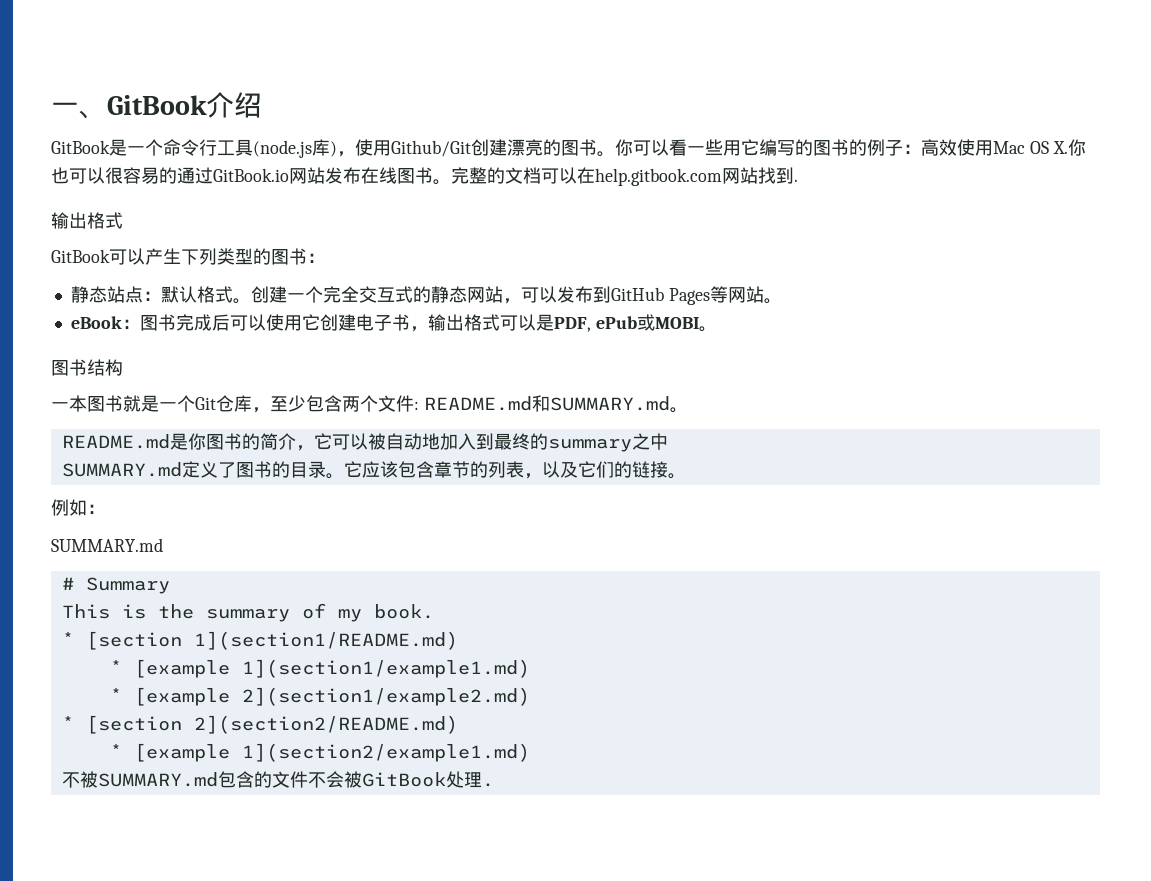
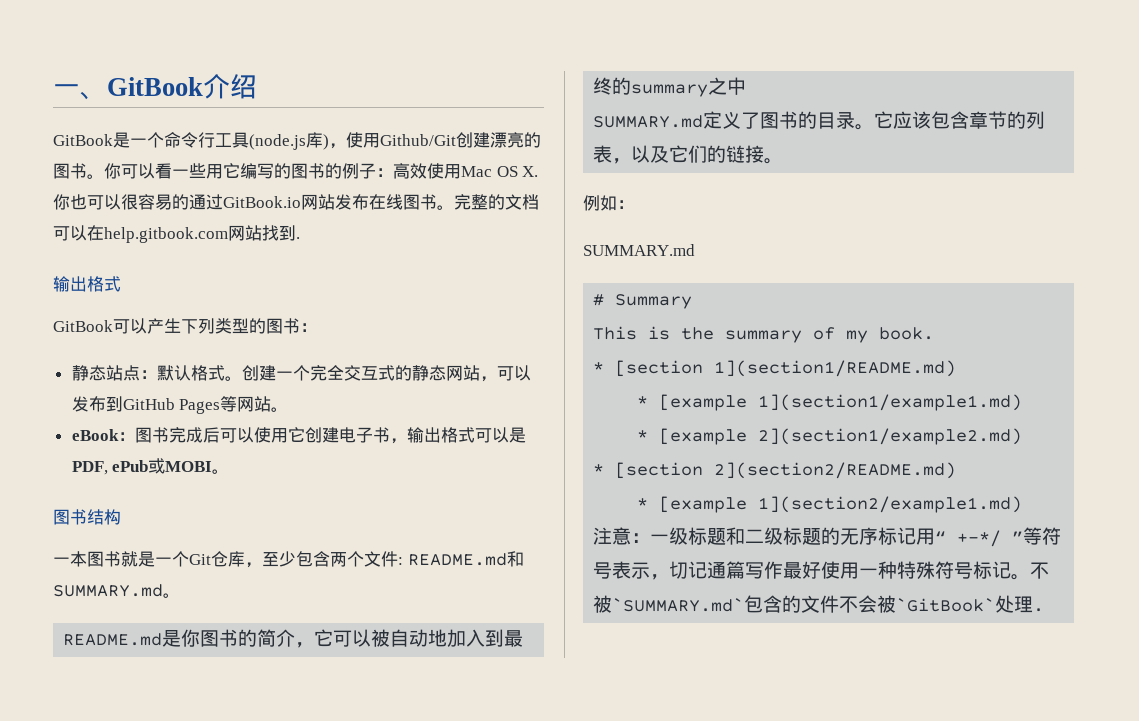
[61,771,218,788] 不被SUMMARY.md -> [593,527,1062,547] [593,561,1050,580] [593,595,745,613] 注意：一级标题和二级标题的无序标记用“ +-*/ ”等符号表示，切记通篇写作最好使用一种特殊符号标记。不被`SUMMARY.md`
[361,772,446,787] GitBook -> [896,598,996,612] `GitBook`

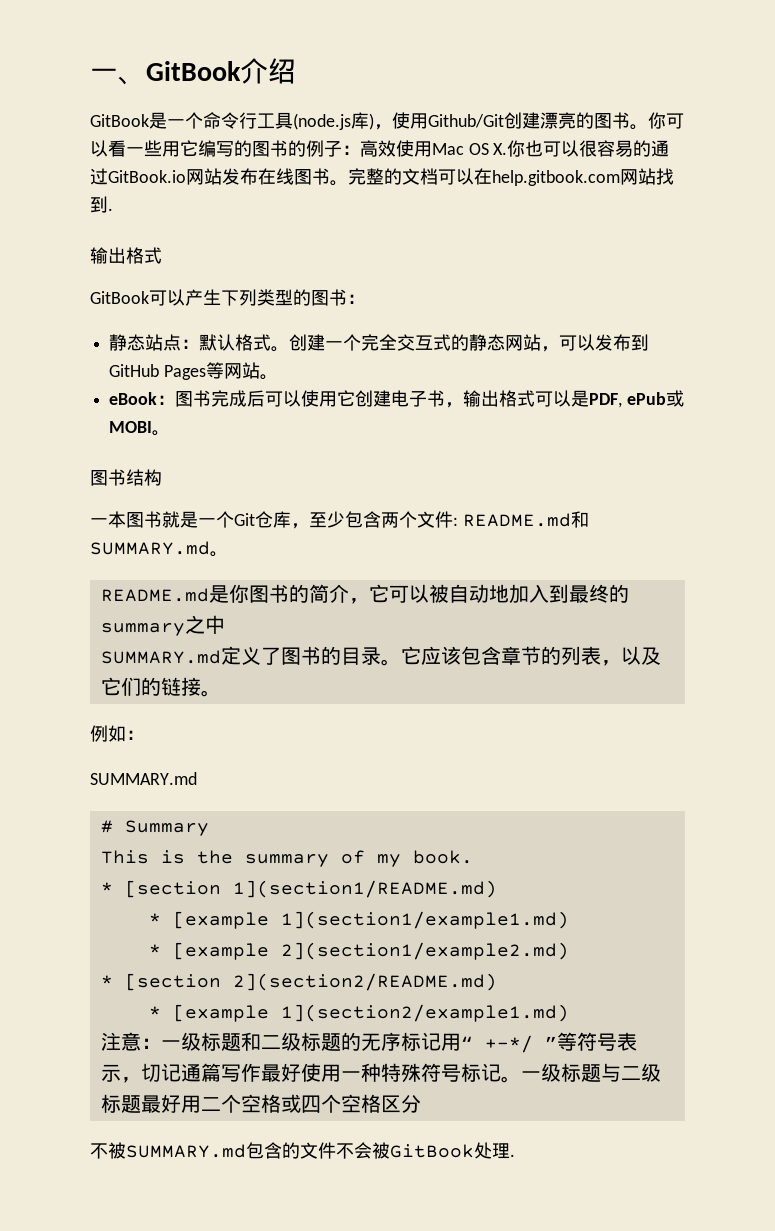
[1030,562,1050,579] [593,595,745,613] 不被`SUMMARY.md` -> [520,1063,661,1082] [100,1094,421,1113] [90,1142,246,1159] 一级标题与二级标题最好用二个空格或四个空格区分 // 不被SUMMARY.md
[896,598,996,612] `GitBook` -> [390,1144,474,1158] GitBook

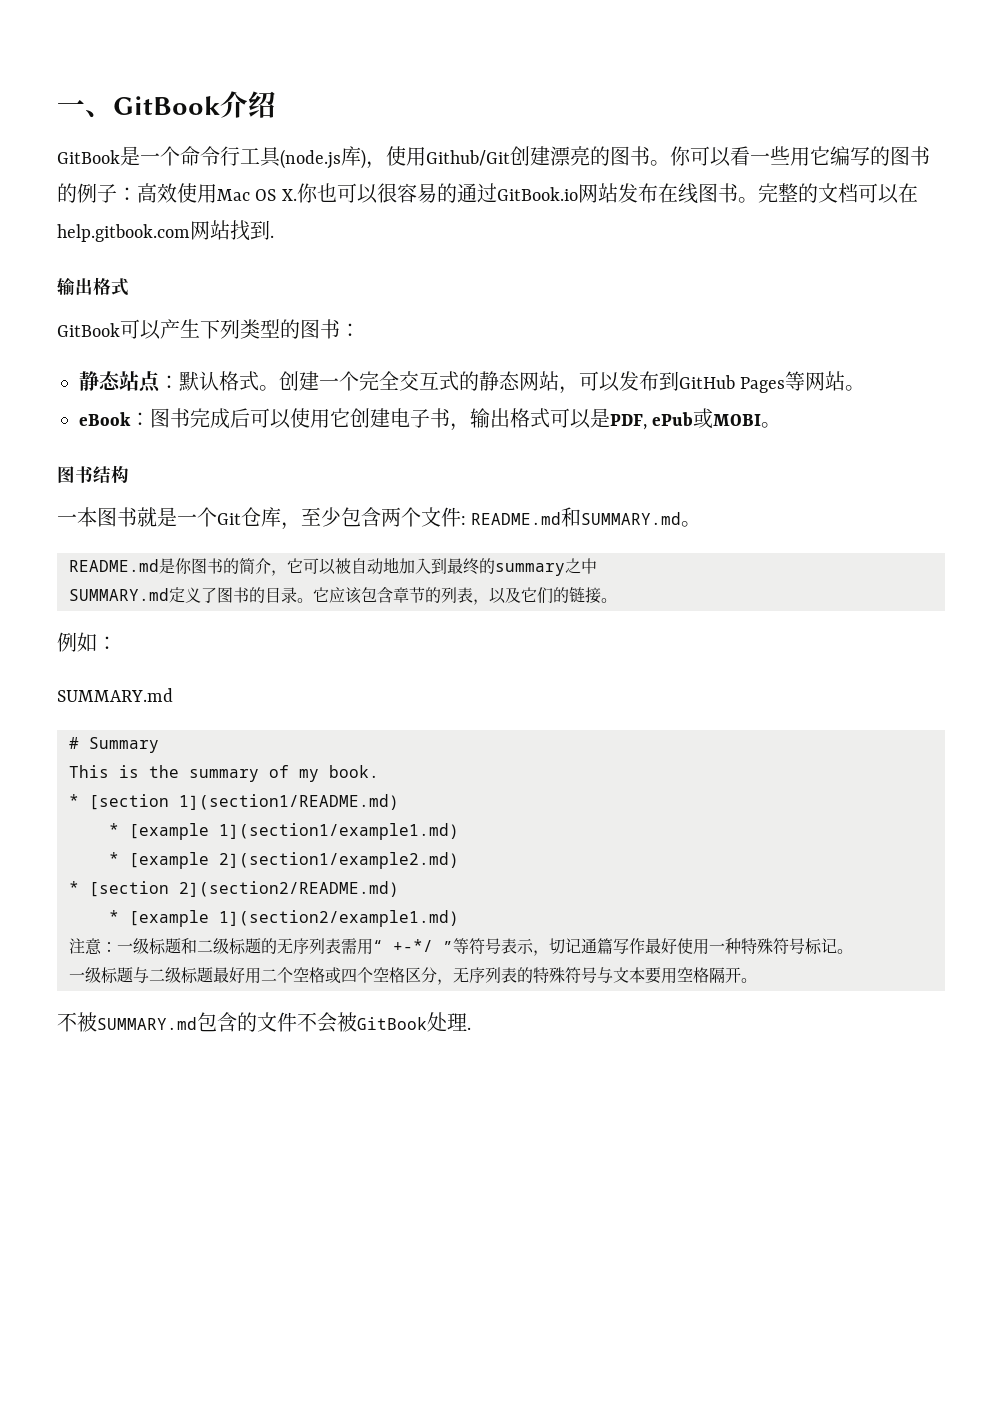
[400,1032,441,1051] 标记 -> [309,938,357,954] 列表需
(521, 1079) none -> (853, 951) //
(421, 1103) none -> [437,967,757,985] ，无序列表的特殊符号与文本要用空格隔开。

